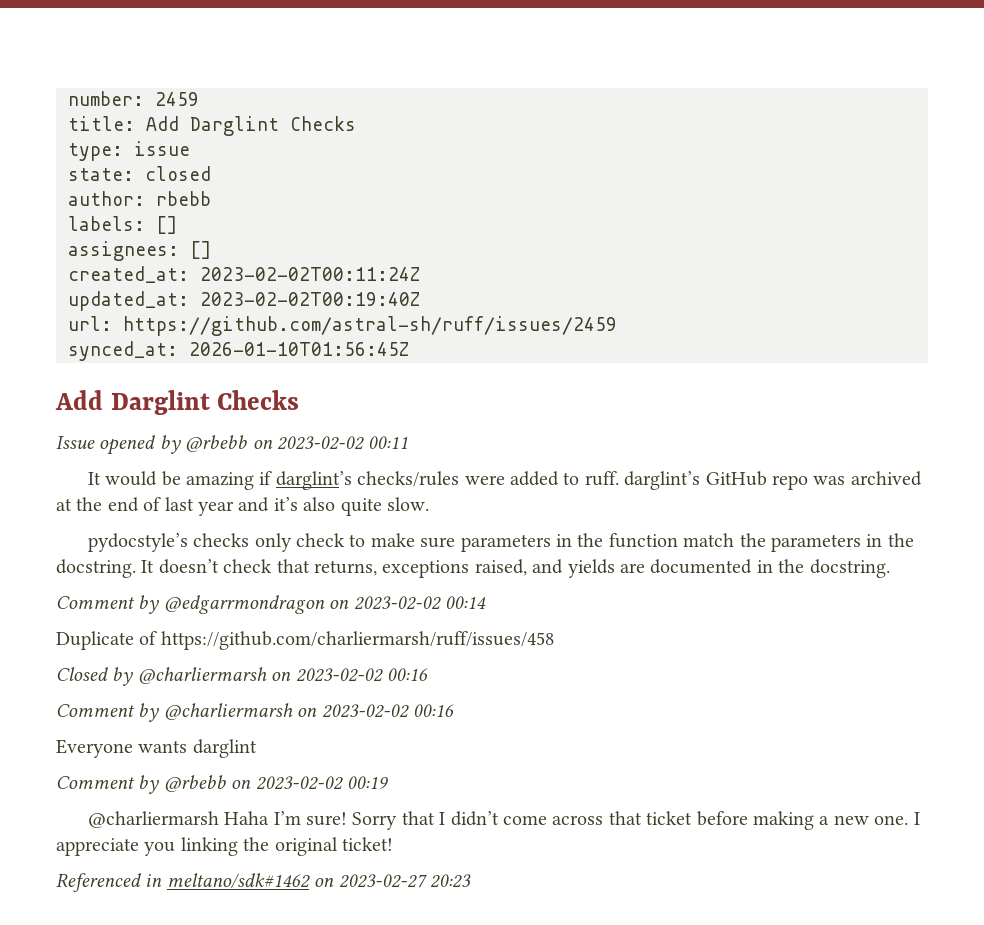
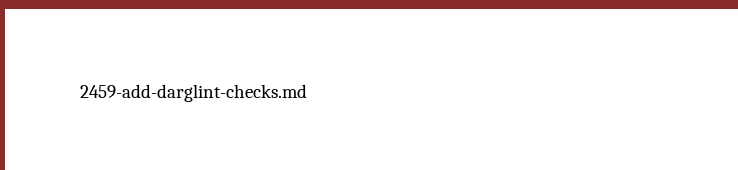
[68,91,199,106] [68,116,356,136] [68,141,190,161] [68,166,211,181] [68,191,211,206] [68,216,177,234] [68,241,211,261] [68,266,420,283] [68,291,420,311] [68,316,617,336] [68,341,409,361] [55,390,300,415] [56,435,409,455] [87,471,922,490] [56,497,429,516] [87,533,914,552] [56,559,890,578] [56,595,486,614] [56,631,554,650] [56,667,428,686] [56,703,454,722] [56,739,257,758] [56,775,389,794] [87,811,920,830] [56,837,393,856] [56,873,471,892] number: 2459 // title: Add Darglint Checks // type: issue // state: closed // author: rbebb // labels: [] // assignees: [] // created_at: 2023-02-02T00:11:24Z // updated_at: 2023-02-02T00:19:40Z // url: https://github.com/astral-sh/ruff/issues/2459 // synced_at: 2026-01-10T01:56:45Z // Add Darglint Checks // Issue opened by @rbebb on 2023-02-02 00:11 // It would be amazing if darglint’s checks/rules were added to ruff. darglint’s GitHub repo was archived at the end of last year and it’s also quite slow. // pydocstyle’s checks only check to make sure parameters in the function match the parameters in the docstring. It doesn’t check that returns, exceptions raised, and yields are documented in the docstring. // Comment by @edgarrmondragon on 2023-02-02 00:14 // Duplicate of https://github.com/charliermarsh/ruff/issues/458 // Closed by @charliermarsh on 2023-02-02 00:16 // Comment by @charliermarsh on 2023-02-02 00:16 // Everyone wants darglint // Comment by @rbebb on 2023-02-02 00:19 // @charliermarsh Haha I’m sure! Sorry that I didn’t come across that ticket before making a new one. I appreciate you linking the original ticket! // Referenced in meltano/sdk#1462 on 2023-02-27 20:23 -> [80,84,307,102] 2459-add-darglint-checks.md

